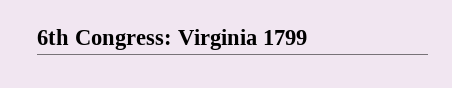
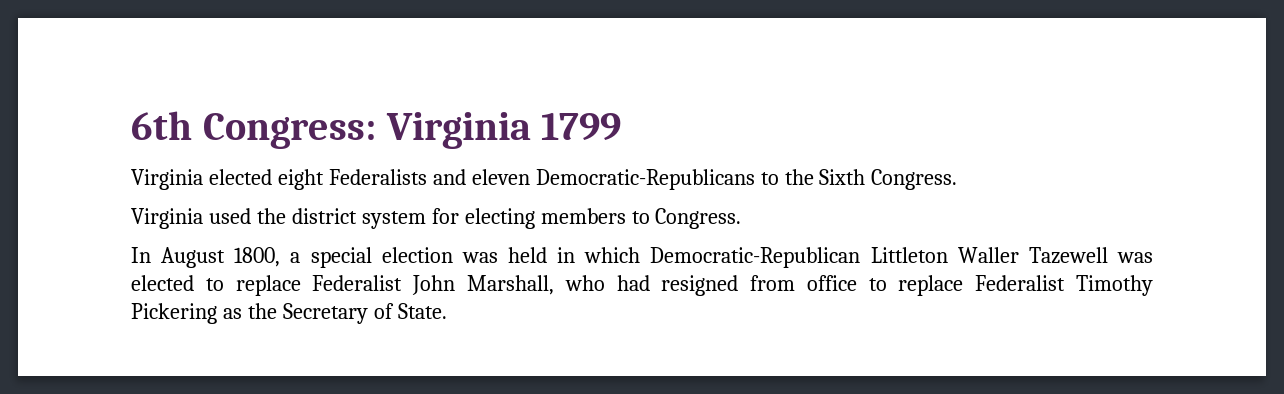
(308, 37) none -> [131,169,958,190] [131,208,742,229] [131,247,1153,268] [131,275,1154,296] [131,303,447,324] // Virginia elected eight Federalists and eleven Democratic-Republicans to the Sixth Congress. // Virginia used the district system for electing members to Congress. // In August 1800, a special election was held in which Democratic-Republican Littleton Waller Tazewell was elected to replace Federalist John Marshall, who had resigned from office to replace Federalist Timothy Pickering as the Secretary of State.

